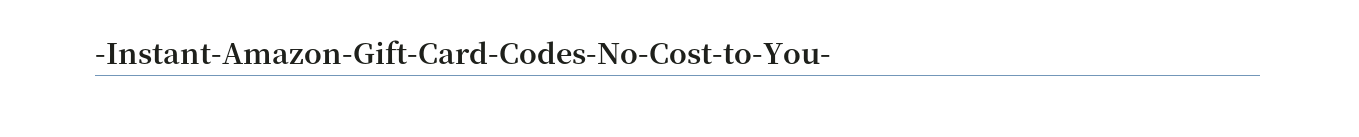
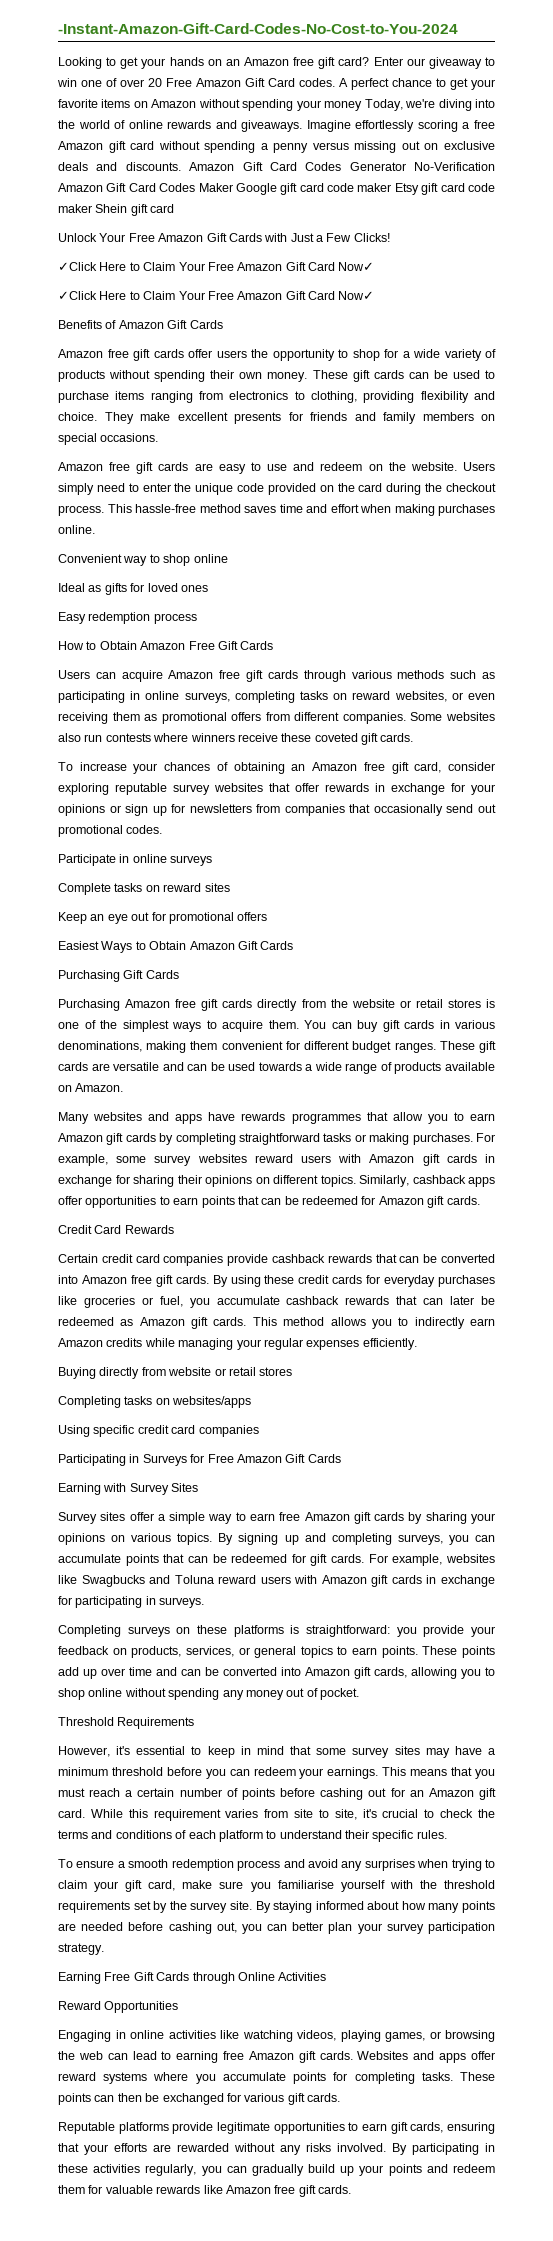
[95,40,831,64] -Instant-Amazon-Gift-Card-Codes-No-Cost-to-You- -> [58,23,458,34] [58,57,496,69] [57,78,495,90] [58,99,495,111] [58,120,495,132] [58,141,495,153] [58,162,495,171] [58,183,495,195] [58,204,175,216] [58,233,390,242] [58,262,375,271] [58,291,375,300] [58,320,223,329] [58,349,496,361] [58,370,495,382] [58,391,495,403] [58,412,495,424] [58,433,159,445] [58,462,495,474] [58,483,497,495] [58,504,495,516] [58,525,95,534] [58,554,228,566] [58,583,208,595] [58,612,197,624] [58,641,274,650] [58,670,495,682] [58,691,495,703] [58,712,495,724] [58,733,414,745] [58,762,495,774] [58,783,495,795] [58,804,496,816] [58,825,163,837] [58,854,213,866] [58,883,230,895] [58,912,268,924] [58,941,294,953] [58,970,179,982] [58,999,495,1011] [58,1020,495,1032] [58,1041,497,1053] [58,1062,496,1074] [58,1083,124,1092] [58,1112,495,1124] [58,1133,495,1145] [58,1154,495,1166] [58,1175,495,1187] [58,1196,480,1208] [58,1225,174,1234] [58,1254,496,1266] [58,1275,496,1287] [58,1296,496,1308] [58,1317,496,1329] [58,1338,417,1350] [58,1367,293,1379] [58,1396,252,1408] [58,1425,259,1437] [58,1454,341,1466] [58,1483,199,1495] [58,1512,495,1524] [58,1533,495,1545] [58,1554,495,1566] [58,1575,496,1587] [58,1596,205,1608] [58,1625,496,1637] [58,1646,495,1658] [58,1667,495,1679] [58,1688,359,1700] [58,1717,195,1729] [58,1746,495,1758] [58,1767,496,1779] [58,1788,496,1800] [58,1809,496,1821] [58,1830,447,1842] [58,1859,496,1871] [58,1880,495,1892] [58,1901,495,1913] [58,1922,496,1934] [58,1943,104,1955] [58,1972,327,1984] [58,2001,179,2013] [58,2030,495,2042] [58,2051,496,2063] [58,2072,496,2084] [58,2093,340,2105] [58,2122,496,2134] [58,2143,495,2155] [58,2164,496,2176] [58,2185,351,2197] -Instant-Amazon-Gift-Card-Codes-No-Cost-to-You-2024 // Looking to get your hands on an Amazon free gift card? Enter our giveaway to win one of over 20 Free Amazon Gift Card codes. A perfect chance to get your favorite items on Amazon without spending your money Today, we're diving into the world of online rewards and giveaways. Imagine effortlessly scoring a free Amazon gift card without spending a penny versus missing out on exclusive deals and discounts. Amazon Gift Card Codes Generator No-Verification Amazon Gift Card Codes Maker Google gift card code maker Etsy gift card code maker Shein gift card // Unlock Your Free Amazon Gift Cards with Just a Few Clicks! // ✓Click Here to Claim Your Free Amazon Gift Card Now✓ // ✓Click Here to Claim Your Free Amazon Gift Card Now✓ // Benefits of Amazon Gift Cards // Amazon free gift cards offer users the opportunity to shop for a wide variety of products without spending their own money. These gift cards can be used to purchase items ranging from electronics to clothing, providing flexibility and choice. They make excellent presents for friends and family members on special occasions. // Amazon free gift cards are easy to use and redeem on the website. Users simply need to enter the unique code provided on the card during the checkout process. This hassle-free method saves time and effort when making purchases online. // Convenient way to shop online // Ideal as gifts for loved ones // Easy redemption process // How to Obtain Amazon Free Gift Cards // Users can acquire Amazon free gift cards through various methods such as participating in online surveys, completing tasks on reward websites, or even receiving them as promotional offers from different companies. Some websites also run contests where winners receive these coveted gift cards. // To increase your chances of obtaining an Amazon free gift card, consider exploring reputable survey websites that offer rewards in exchange for your opinions or sign up for newsletters from companies that occasionally send out promotional codes. // Participate in online surveys // Complete tasks on reward sites // Keep an eye out for promotional offers // Easiest Ways to Obtain Amazon Gift Cards // Purchasing Gift Cards // Purchasing Amazon free gift cards directly from the website or retail stores is one of the simplest ways to acquire them. You can buy gift cards in various denominations, making them convenient for different budget ranges. These gift cards are versatile and can be used towards a wide range of products available on Amazon. // Many websites and apps have rewards programmes that allow you to earn Amazon gift cards by completing straightforward tasks or making purchases. For example, some survey websites reward users with Amazon gift cards in exchange for sharing their opinions on different topics. Similarly, cashback apps offer opportunities to earn points that can be redeemed for Amazon gift cards. // Credit Card Rewards // Certain credit card companies provide cashback rewards that can be converted into Amazon free gift cards. By using these credit cards for everyday purchases like groceries or fuel, you accumulate cashback rewards that can later be redeemed as Amazon gift cards. This method allows you to indirectly earn Amazon credits while managing your regular expenses efficiently. // Buying directly from website or retail stores // Completing tasks on websites/apps // Using specific credit card companies // Participating in Surveys for Free Amazon Gift Cards // Earning with Survey Sites // Survey sites offer a simple way to earn free Amazon gift cards by sharing your opinions on various topics. By signing up and completing surveys, you can accumulate points that can be redeemed for gift cards. For example, websites like Swagbucks and Toluna reward users with Amazon gift cards in exchange for participating in surveys. // Completing surveys on these platforms is straightforward: you provide your feedback on products, services, or general topics to earn points. These points add up over time and can be converted into Amazon gift cards, allowing you to shop online without spending any money out of pocket. // Threshold Requirements // However, it's essential to keep in mind that some survey sites may have a minimum threshold before you can redeem your earnings. This means that you must reach a certain number of points before cashing out for an Amazon gift card. While this requirement varies from site to site, it's crucial to check the terms and conditions of each platform to understand their specific rules. // To ensure a smooth redemption process and avoid any surprises when trying to claim your gift card, make sure you familiarise yourself with the threshold requirements set by the survey site. By staying informed about how many points are needed before cashing out, you can better plan your survey participation strategy. // Earning Free Gift Cards through Online Activities // Reward Opportunities // Engaging in online activities like watching videos, playing games, or browsing the web can lead to earning free Amazon gift cards. Websites and apps offer reward systems where you accumulate points for completing tasks. These points can then be exchanged for various gift cards. // Reputable platforms provide legitimate opportunities to earn gift cards, ensuring that your efforts are rewarded without any risks involved. By participating in these activities regularly, you can gradually build up your points and redeem them for valuable rewards like Amazon free gift cards.

